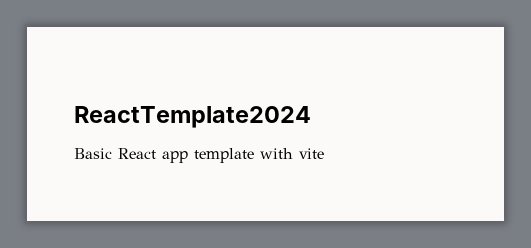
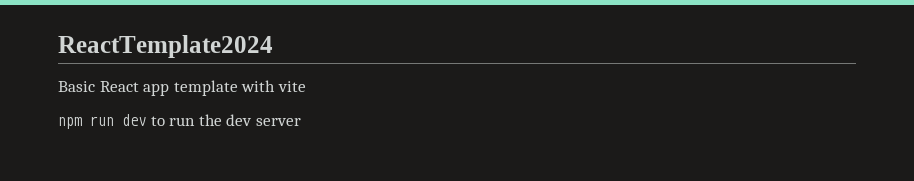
(324, 153) none -> [58,114,301,129] // npm run dev to run the dev server

